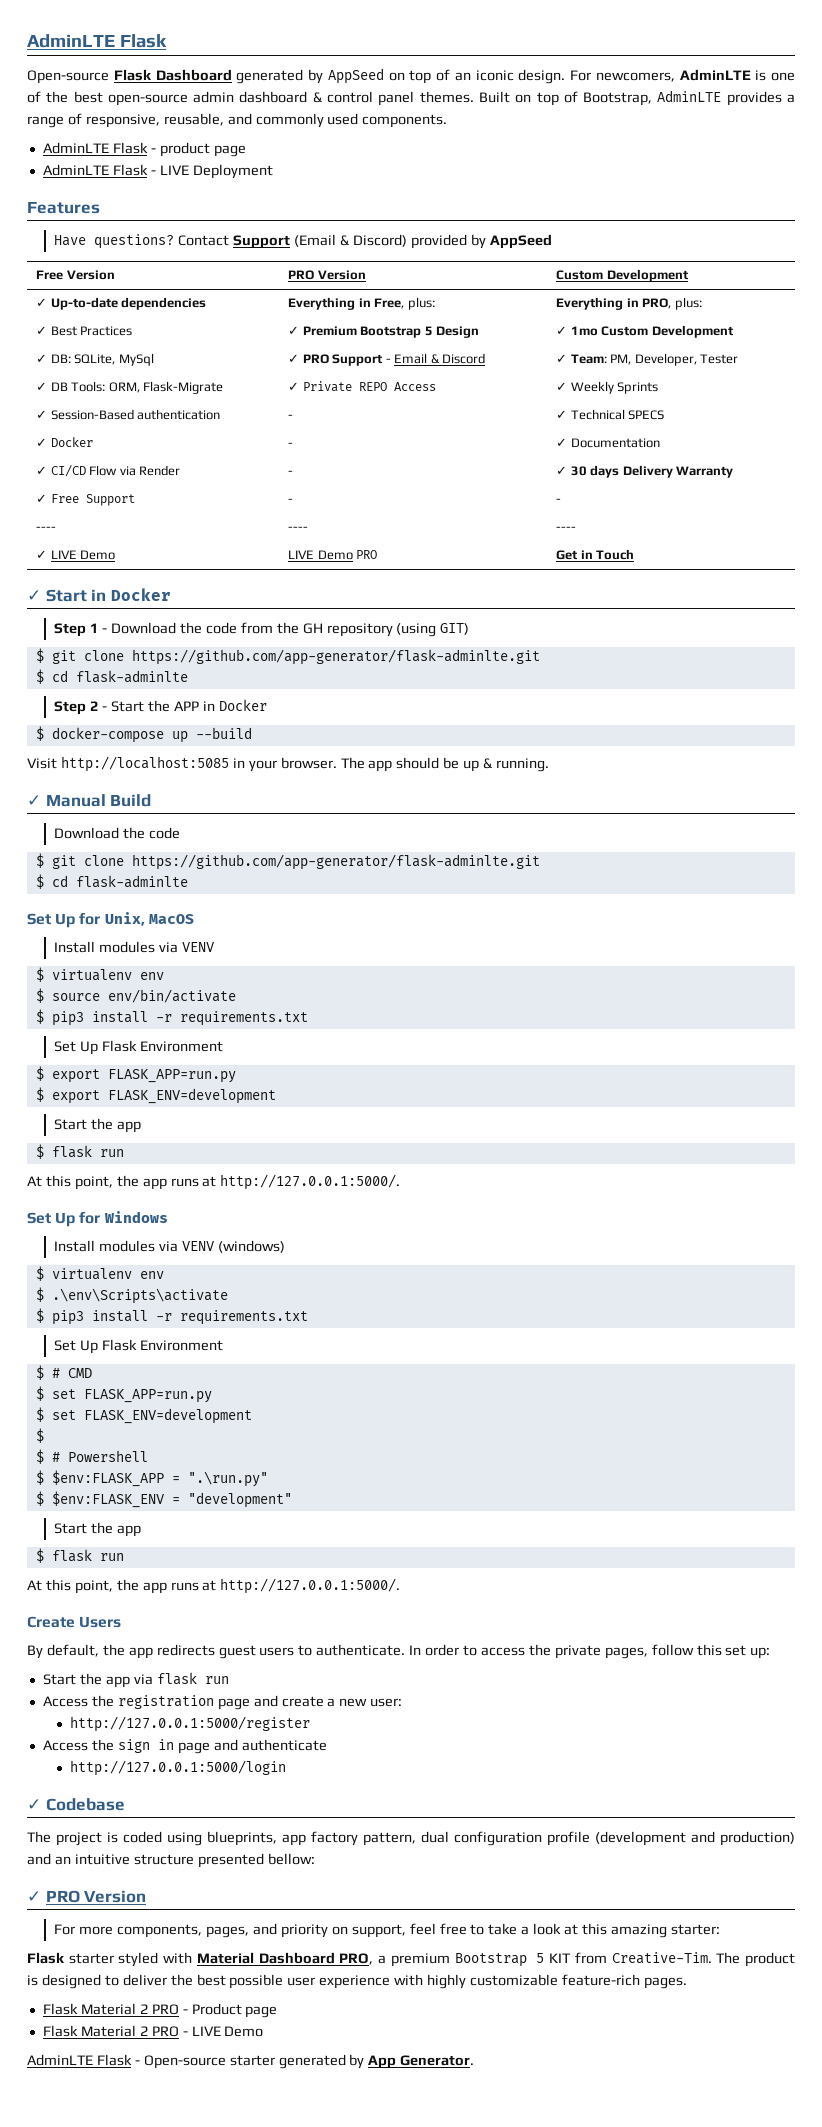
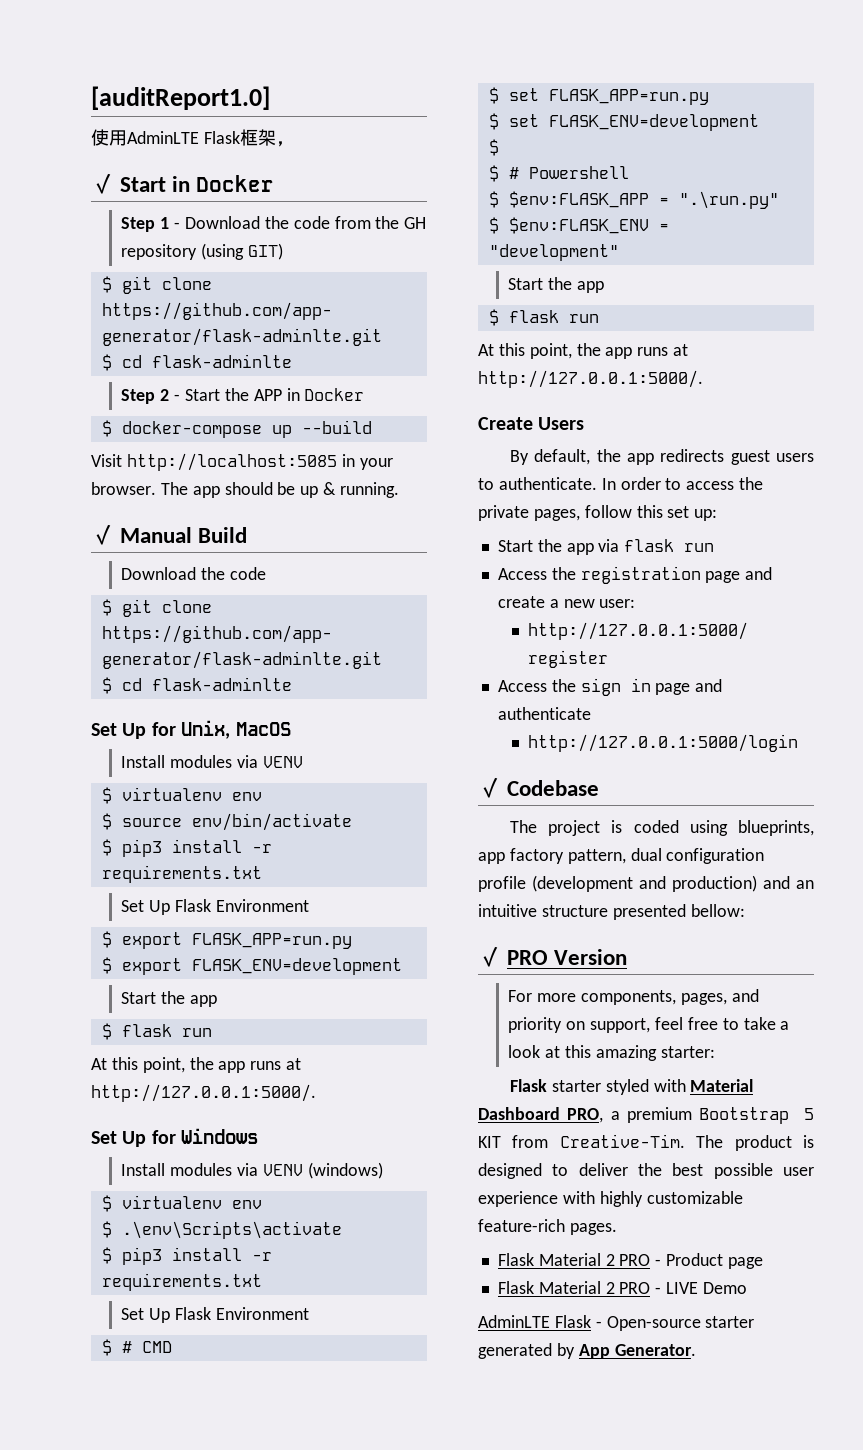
[27,34,167,48] [27,68,795,84] [27,90,795,106] [27,113,448,128] [42,142,246,157] [42,164,273,179] [27,201,100,214] [54,234,552,249] [36,270,115,280] [288,270,366,280] [556,269,689,282] [36,297,207,310] [288,297,435,310] [556,297,702,310] [36,326,133,336] [288,326,480,338] [556,325,734,338] [36,353,154,366] [288,353,486,366] [556,353,739,366] [36,381,224,394] [288,381,436,392] [556,381,659,394] [36,409,221,420] [288,414,294,419] [556,409,665,420] [36,437,93,447] [288,442,294,447] [556,438,660,448] [36,465,181,477] [288,470,294,475] [556,465,734,478] [36,494,135,506] [288,498,294,503] [556,498,562,503] [36,526,57,531] [288,526,309,531] [556,526,577,531] [36,550,116,560] [288,550,378,560] [556,549,635,560] AdminLTE Flask // Open-source Flask Dashboard generated by AppSeed on top of an iconic design. For newcomers, AdminLTE is one of the best open-source admin dashboard & control panel themes. Built on top of Bootstrap, AdminLTE provides a range of responsive, reusable, and commonly used components. // AdminLTE Flask - product page // AdminLTE Flask - LIVE Deployment // Features // Have questions? Contact Support (Email & Discord) provided by AppSeed // Free Version | PRO Version | Custom Development // ✓ Up-to-date dependencies | Everything in Free, plus: | Everything in PRO, plus: // ✓ Best Practices | ✓ Premium Bootstrap 5 Design | ✓ 1mo Custom Development // ✓ DB: SQLite, MySql | ✓ PRO Support - Email & Discord | ✓ Team: PM, Developer, Tester // ✓ DB Tools: ORM, Flask-Migrate | ✓ Private REPO Access | ✓ Weekly Sprints // ✓ Session-Based authentication | - | ✓ Technical SPECS // ✓ Docker | - | ✓ Documentation // ✓ CI/CD Flow via Render | - | ✓ 30 days Delivery Warranty // ✓ Free Support | - | - // ---- | ---- | ---- // ✓ LIVE Demo | LIVE Demo PRO | Get in Touch -> [91,86,270,110] [91,129,294,147] [auditReport1.0] // 使用AdminLTE Flask框架，

